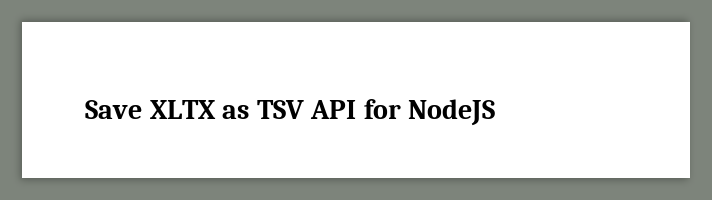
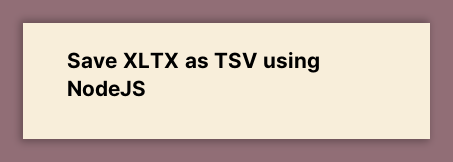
[310,99,401,119] API for -> [263,51,321,73] using

